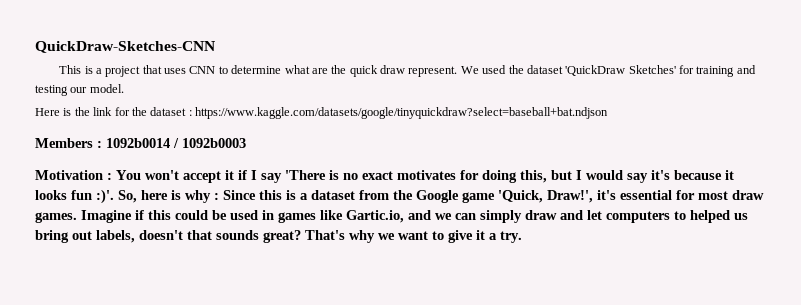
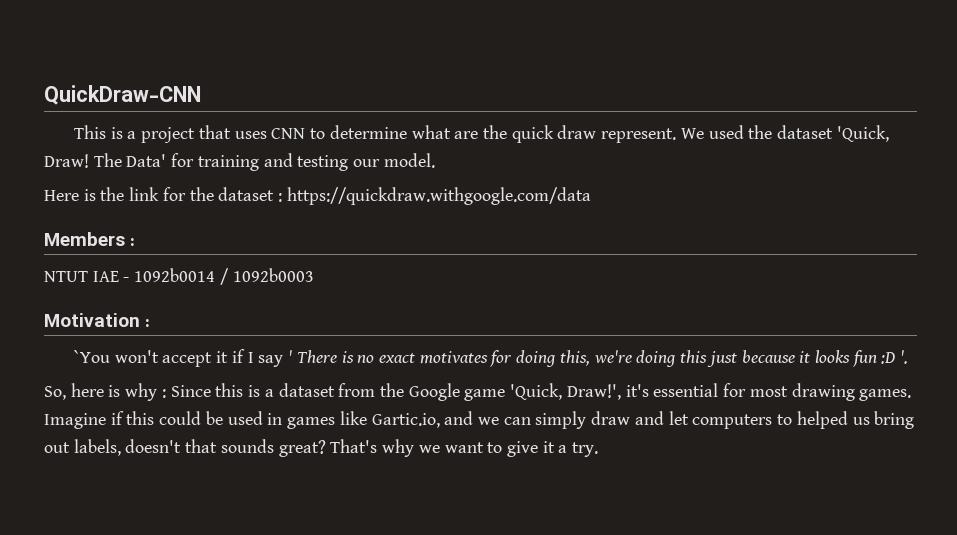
[35,41,215,53] QuickDraw-Sketches-CNN -> [44,85,201,105] QuickDraw-CNN
[565,65,676,76] 'QuickDraw Sketches' -> [836,125,889,142] [44,153,167,168] 'Quick, Draw! The Data'
[195,107,608,119] https://www.kaggle.com/datasets/google/tinyquickdraw?select=baseball+bat.ndjson -> [286,187,591,205] https://quickdraw.withgoogle.com/data
(102, 144) none -> [44,271,130,282] // NTUT IAE -
[116,170,141,180] You -> [74,350,111,363] // `You
[285,170,326,180] 'There -> [288,350,337,363] ' There
[551,170,670,183] but I would say it's -> [593,350,737,367] we're doing this just
[96,189,114,204] :)'. -> [881,350,909,364] :D '. //
[732,190,764,200] draw -> [791,383,855,401] drawing

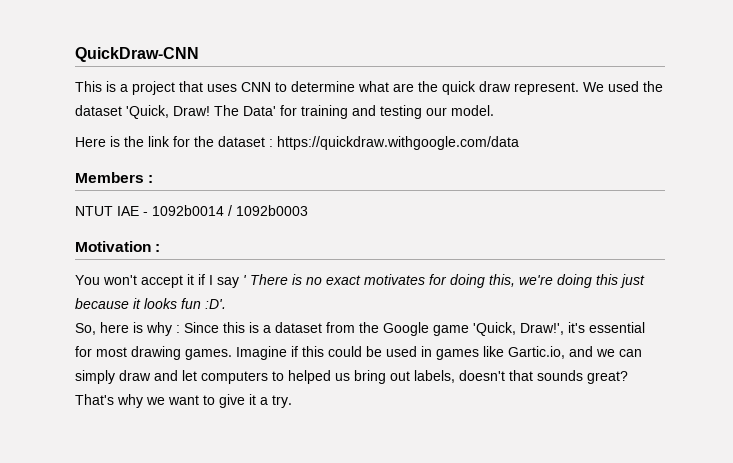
[74,350,111,363] `You -> [75,275,100,285] You
[881,350,909,364] :D '. -> [205,299,226,309] :D'.

